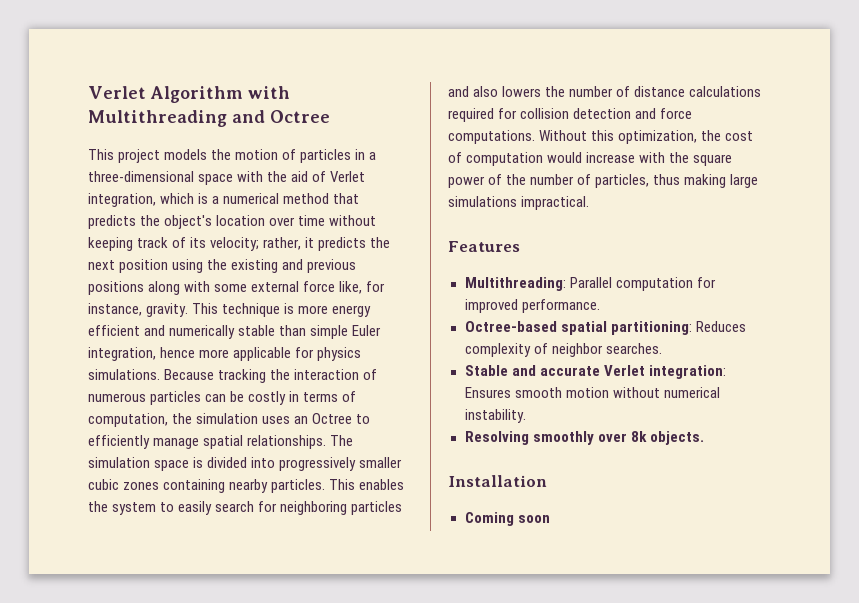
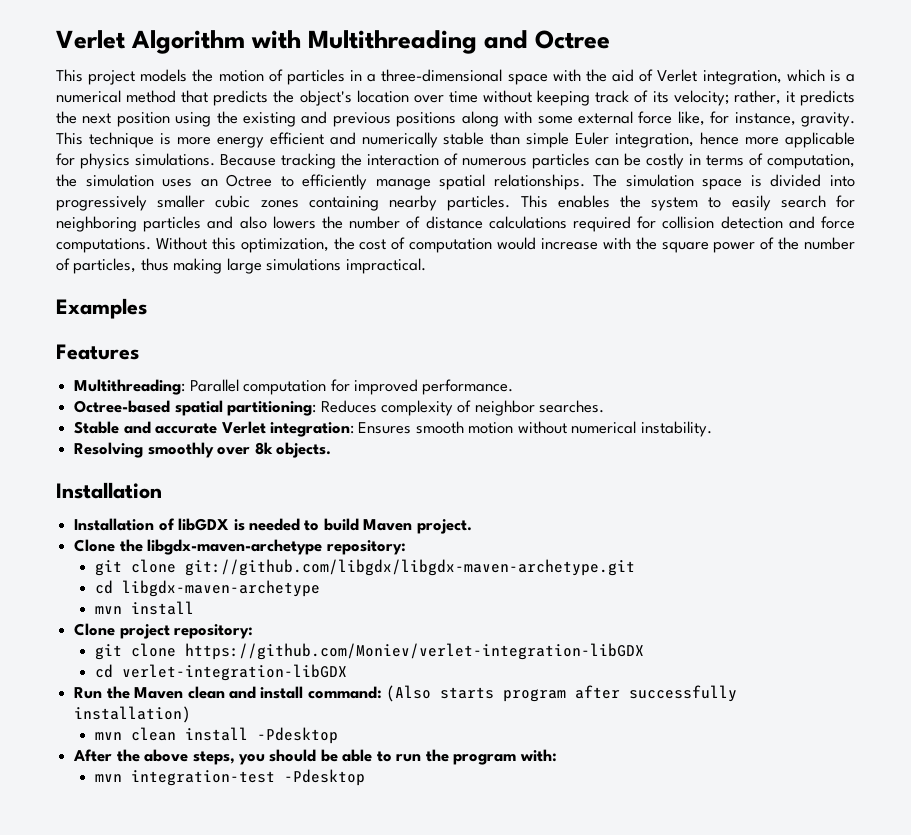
(590, 203) none -> [56,298,147,319] // Examples
[464,512,550,526] Coming soon -> [74,518,472,534] [74,539,406,555] [94,559,635,576] [94,580,320,597] [94,601,194,615] [74,623,254,639] [94,643,644,660] [94,664,347,681] [74,685,738,702] [74,706,192,723] [94,727,338,744] [73,749,557,765] [94,769,365,786] Installation of libGDX is needed to build Maven project. // Clone the libgdx-maven-archetype repository: // git clone git://github.com/libgdx/libgdx-maven-archetype.git // cd libgdx-maven-archetype // mvn install // Clone project repository: // git clone https://github.com/Moniev/verlet-integration-libGDX // cd verlet-integration-libGDX // Run the Maven clean and install command: (Also starts program after successfully installation) // mvn clean install -Pdesktop // After the above steps, you should be able to run the program with: // mvn integration-test -Pdesktop

